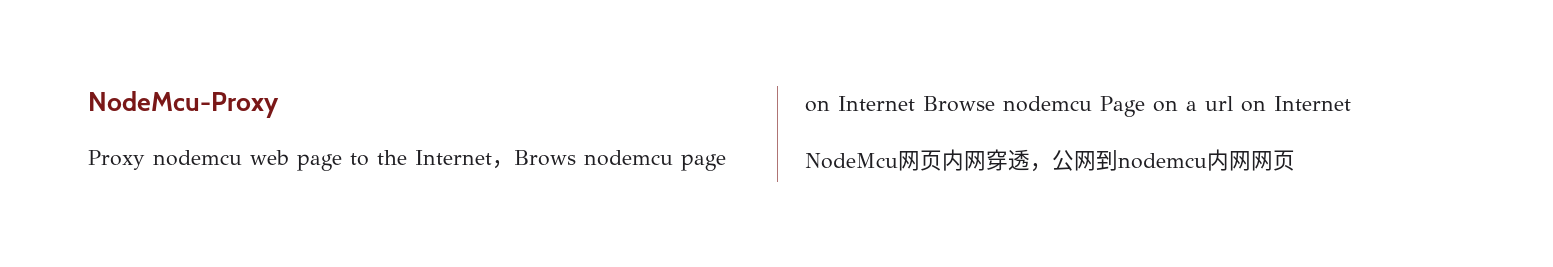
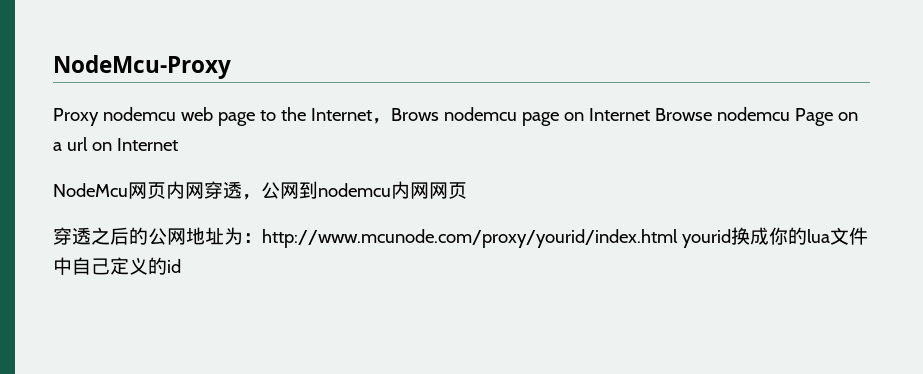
(1295, 160) none -> [53,227,868,248] [53,257,181,275] // 穿透之后的公网地址为：http://www.mcunode.com/proxy/yourid/index.html yourid换成你的lua文件中自己定义的id

